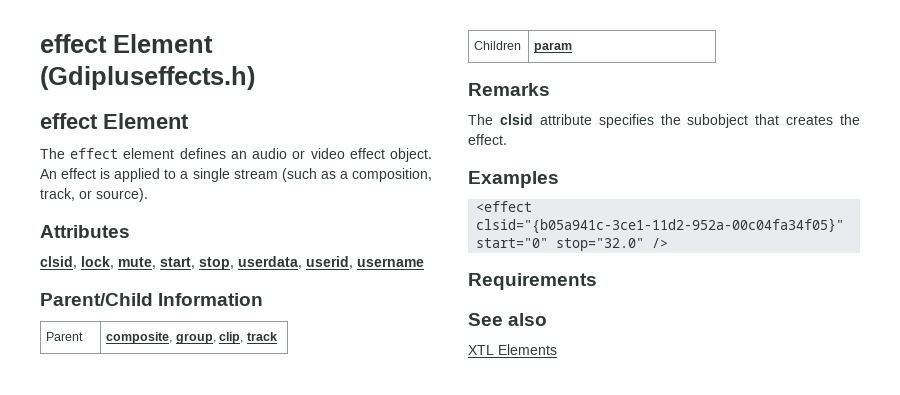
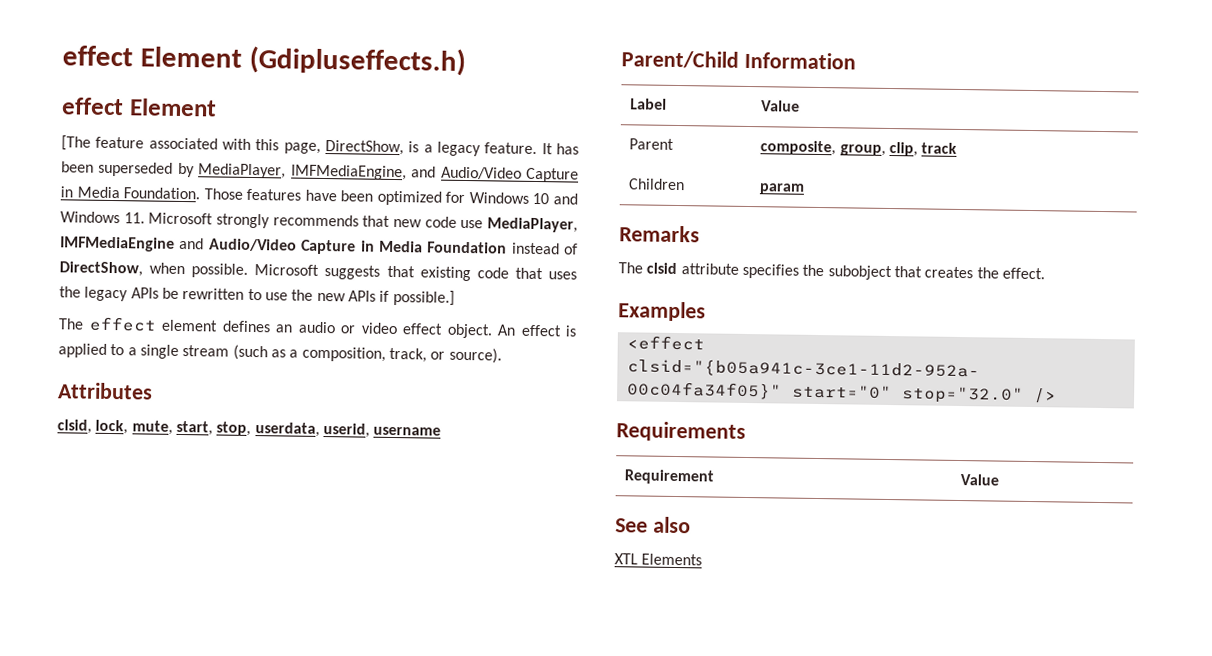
(189, 121) none -> [61,135,579,157] [61,161,580,183] [60,186,579,206] [60,211,578,233] [60,236,578,255] [59,261,577,282] [59,286,455,306] // [The feature associated with this page, DirectShow, is a legacy feature. It has been superseded by MediaPlayer, IMFMediaEngine, and Audio/Video Capture in Media Foundation. Those features have been optimized for Windows 10 and Windows 11. Microsoft strongly recommends that new code use MediaPlayer, IMFMediaEngine and Audio/Video Capture in Media Foundation instead of DirectShow, when possible. Microsoft suggests that existing code that uses the legacy APIs be rewritten to use the new APIs if possible.]
(264, 299) none -> [630,98,668,110] [761,100,801,112] // Label | Value
(597, 281) none -> [624,469,715,485] [960,474,1000,486] // Requirement | Value

